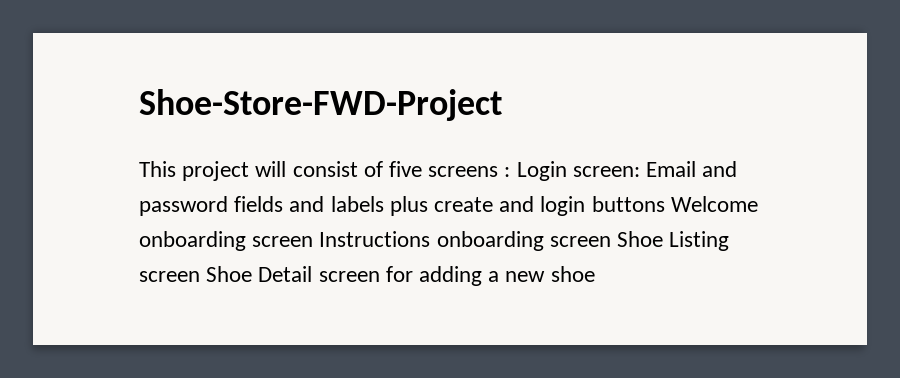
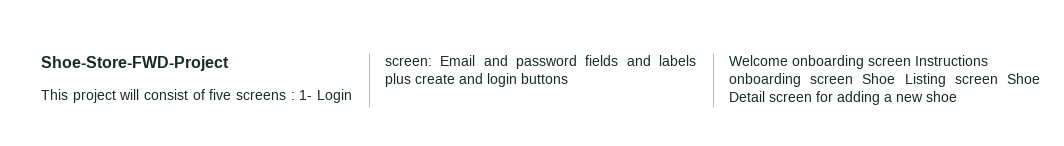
(511, 172) none -> [299,90,313,100] 1-
(665, 204) none -> (568, 78) //

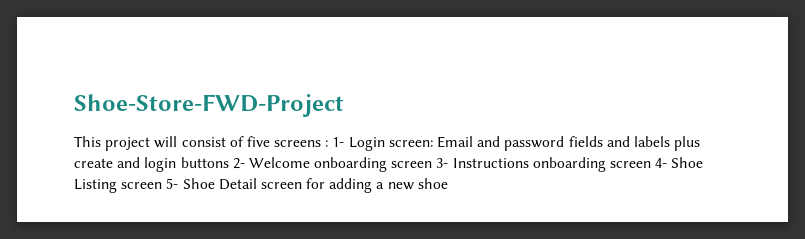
(568, 78) // -> [232,158,245,169] 2-
(911, 61) none -> [436,158,449,168] 3-
(854, 79) none -> [655,158,668,168] 4-
(998, 79) none -> [166,178,179,189] 5-

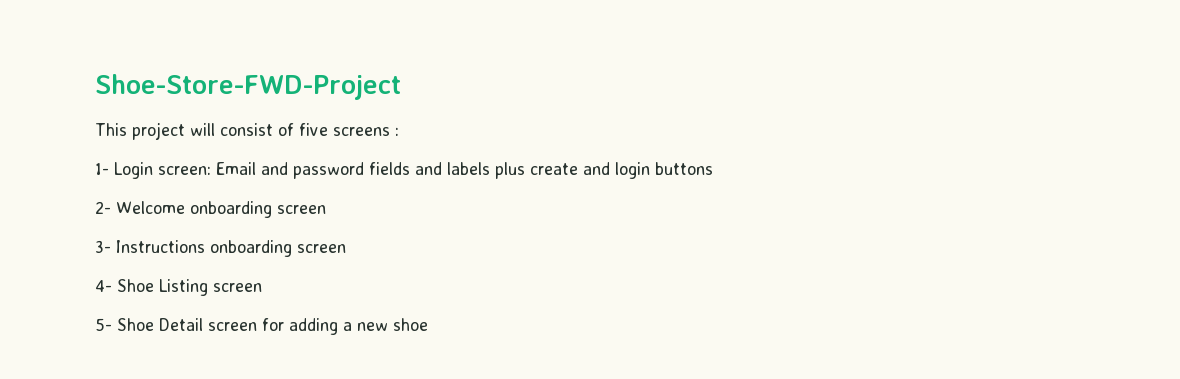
(329, 143) none -> (399, 131) //
(229, 162) none -> (713, 168) //
(433, 164) none -> (326, 209) //
(652, 164) none -> (346, 248) //
(163, 185) none -> (262, 287) //

